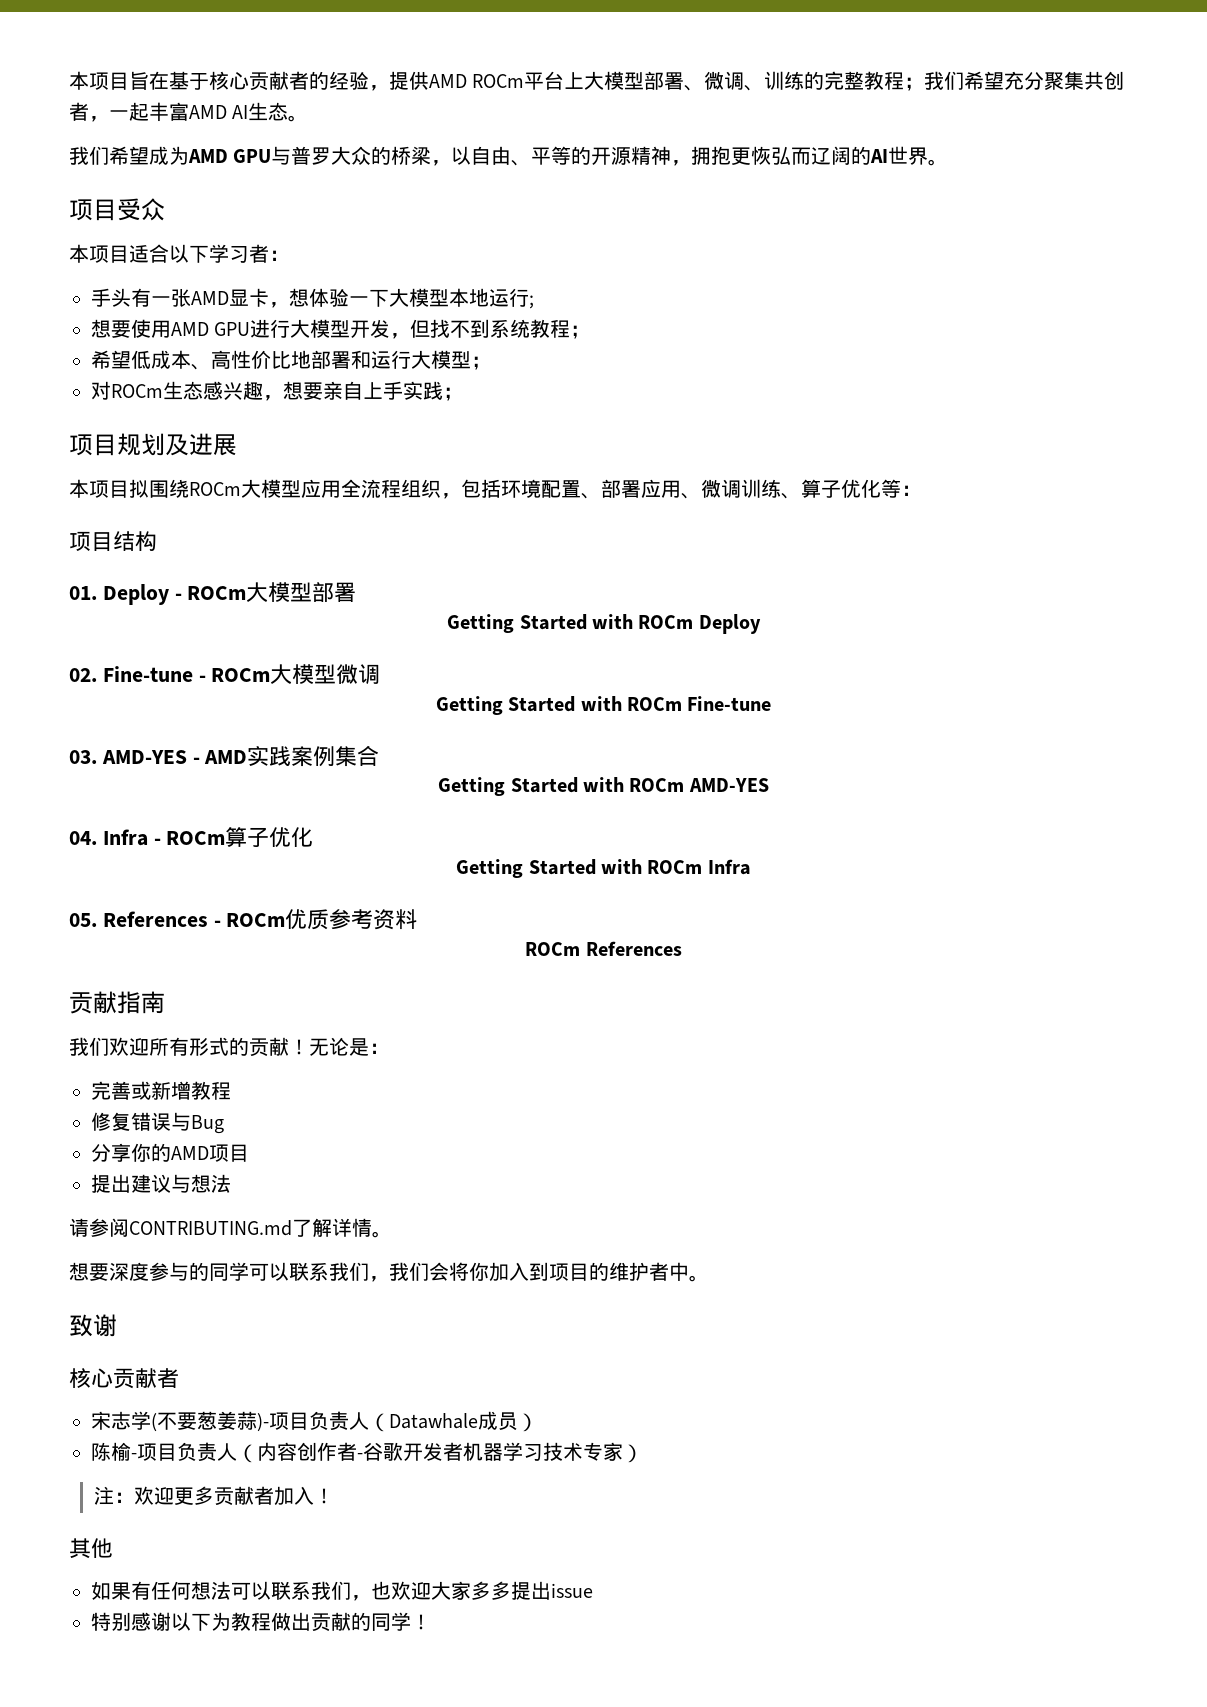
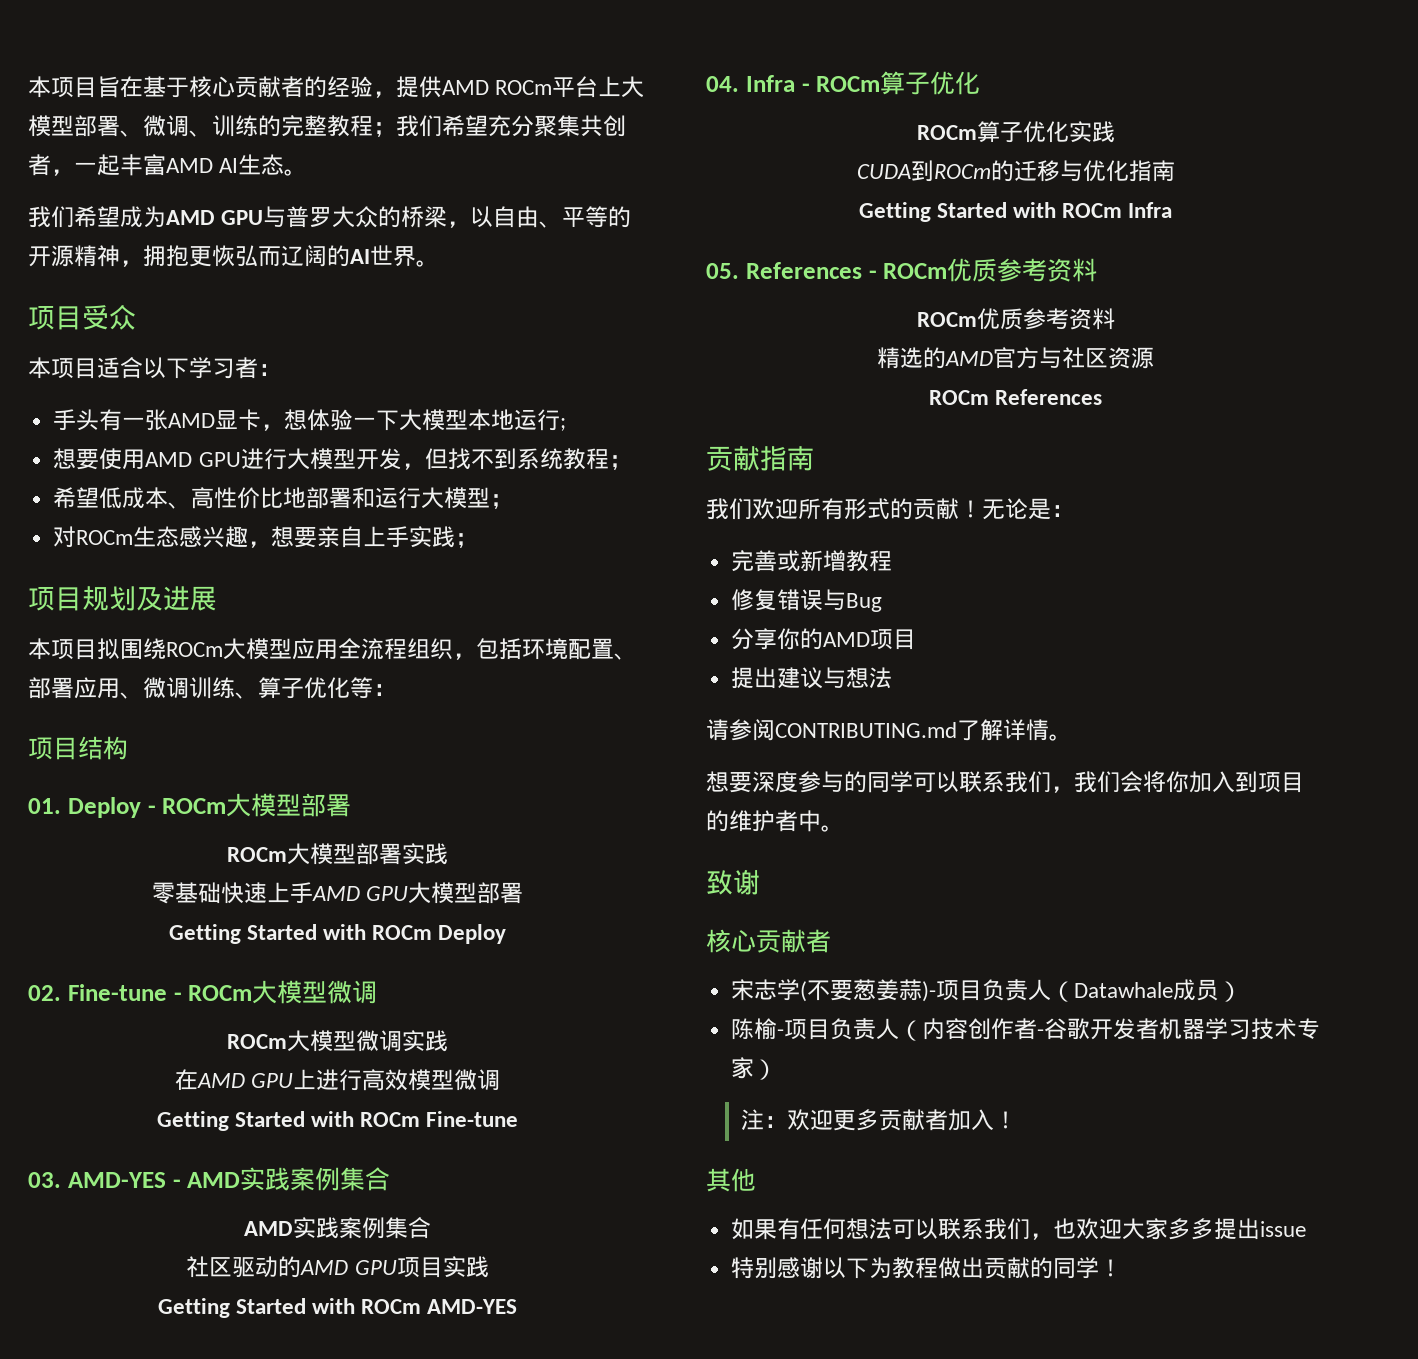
(357, 592) none -> [227,843,448,865] [151,882,524,904] // ROCm大模型部署实践 // 零基础快速上手AMD GPU大模型部署
(381, 674) none -> [227,1030,448,1052] [174,1069,501,1091] // ROCm大模型微调实践 // 在AMD GPU上进行高效模型微调
(380, 755) none -> [244,1217,431,1239] [186,1256,489,1278] // AMD实践案例集合 // 社区驱动的AMD GPU项目实践
(314, 837) none -> [916,121,1115,143] [856,160,1175,182] // ROCm算子优化实践 // CUDA到ROCm的迁移与优化指南
(418, 919) none -> [916,308,1115,330] [877,347,1154,369] // ROCm优质参考资料 // 精选的AMD官方与社区资源

